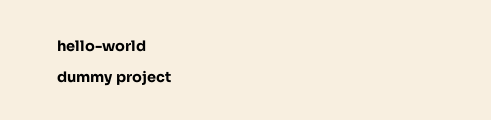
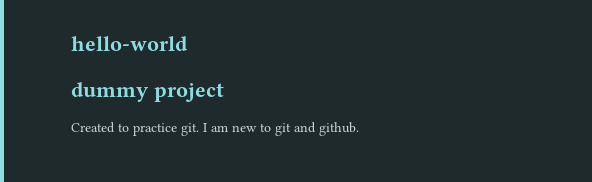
(171, 77) none -> [71,122,359,136] // Created to practice git. I am new to git and github.

